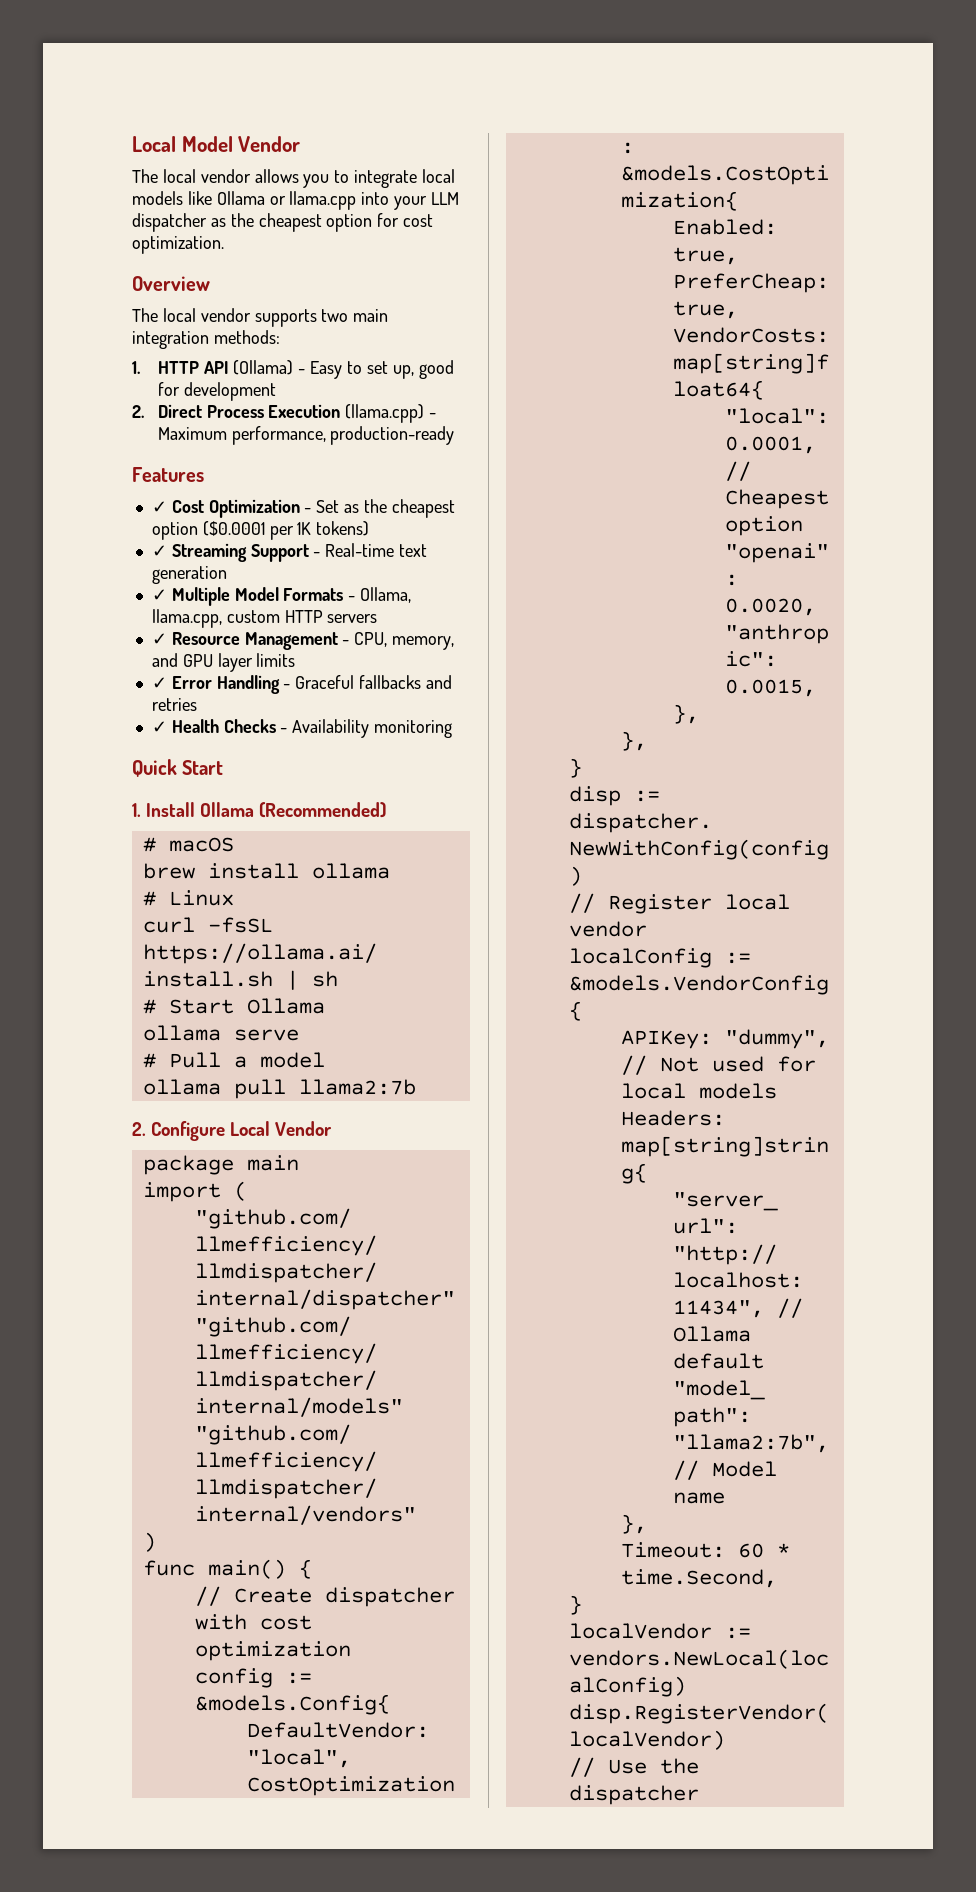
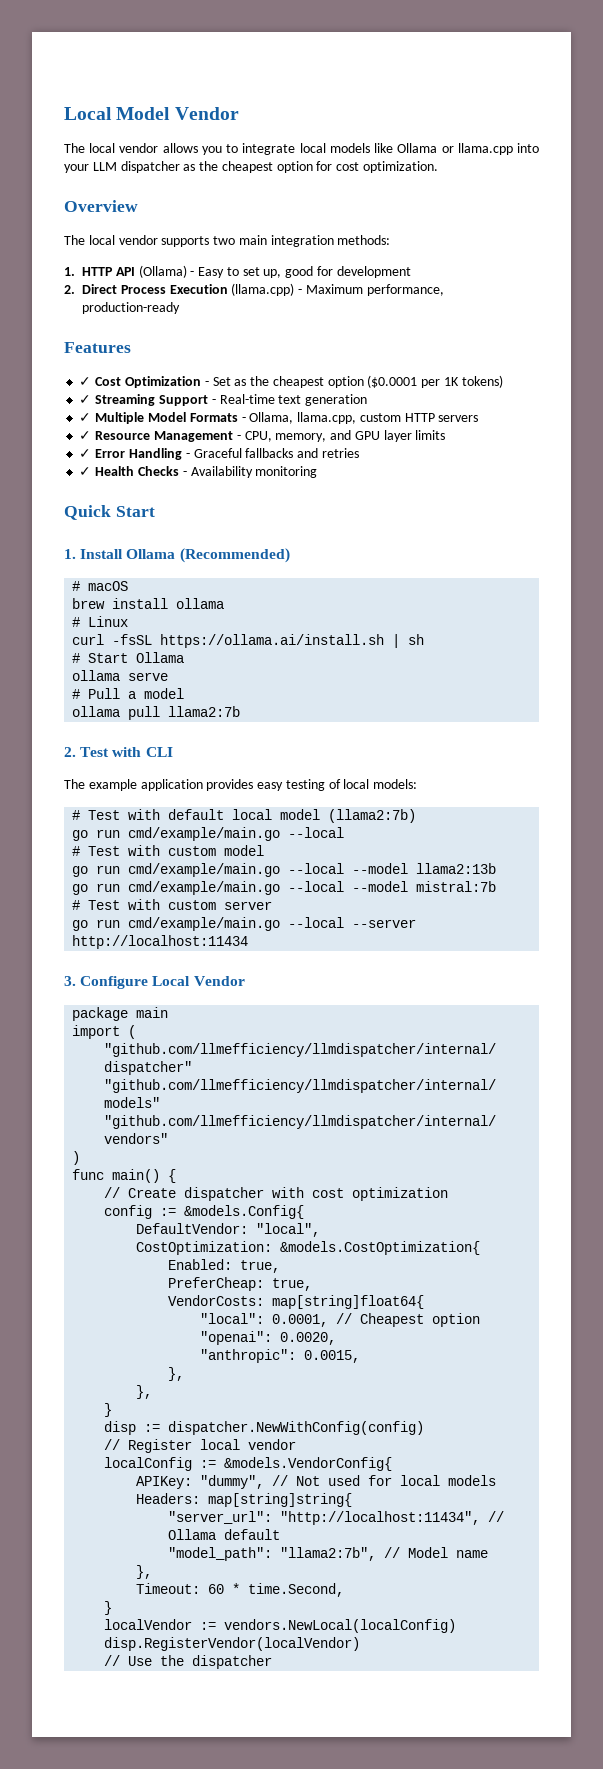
(146, 1129) none -> [80,747,173,757] [64,779,418,791] [72,809,417,823] [72,827,345,841] [72,845,265,856] [72,863,497,877] [72,881,497,895] [72,899,273,910] [72,917,417,931] [72,935,249,949] [64,976,76,986] Test with CLI // The example application provides easy testing of local models: // # Test with default local model (llama2:7b) // go run cmd/example/main.go --local // # Test with custom model // go run cmd/example/main.go --local --model llama2:13b // go run cmd/example/main.go --local --model mistral:7b // # Test with custom server // go run cmd/example/main.go --local --server http://localhost:11434 // 3.

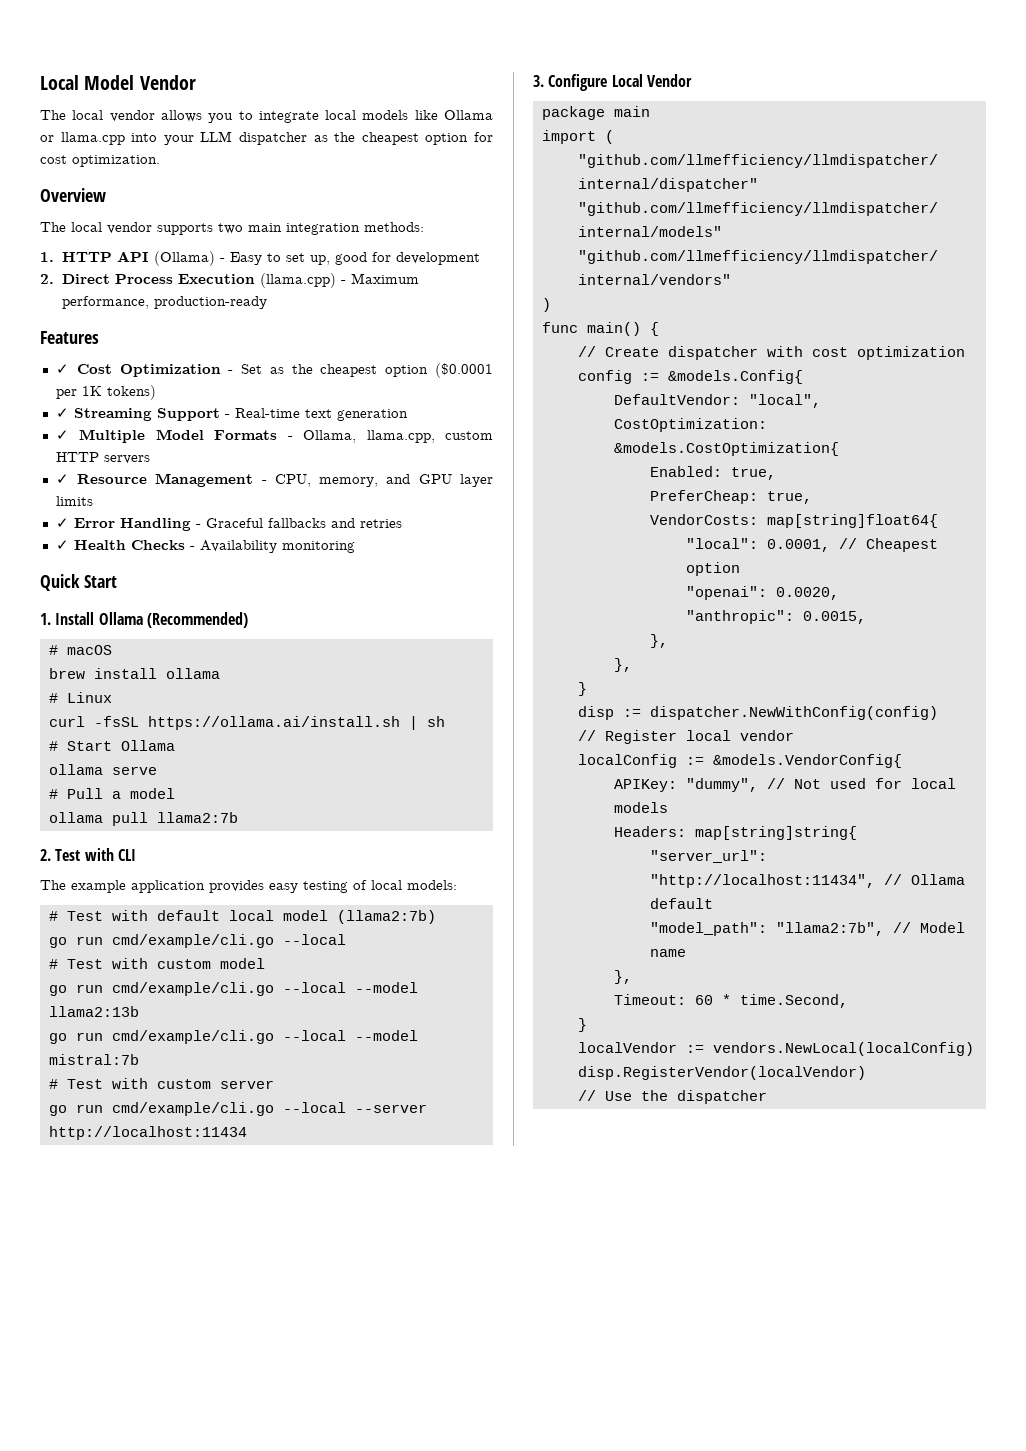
[128,827,281,841] cmd/example/main.go -> [111,934,274,948] cmd/example/cli.go
[128,863,281,877] cmd/example/main.go -> [111,982,274,996] cmd/example/cli.go
[128,881,281,895] cmd/example/main.go -> [111,1030,274,1044] cmd/example/cli.go
[128,917,281,931] cmd/example/main.go -> [111,1102,274,1116] cmd/example/cli.go

